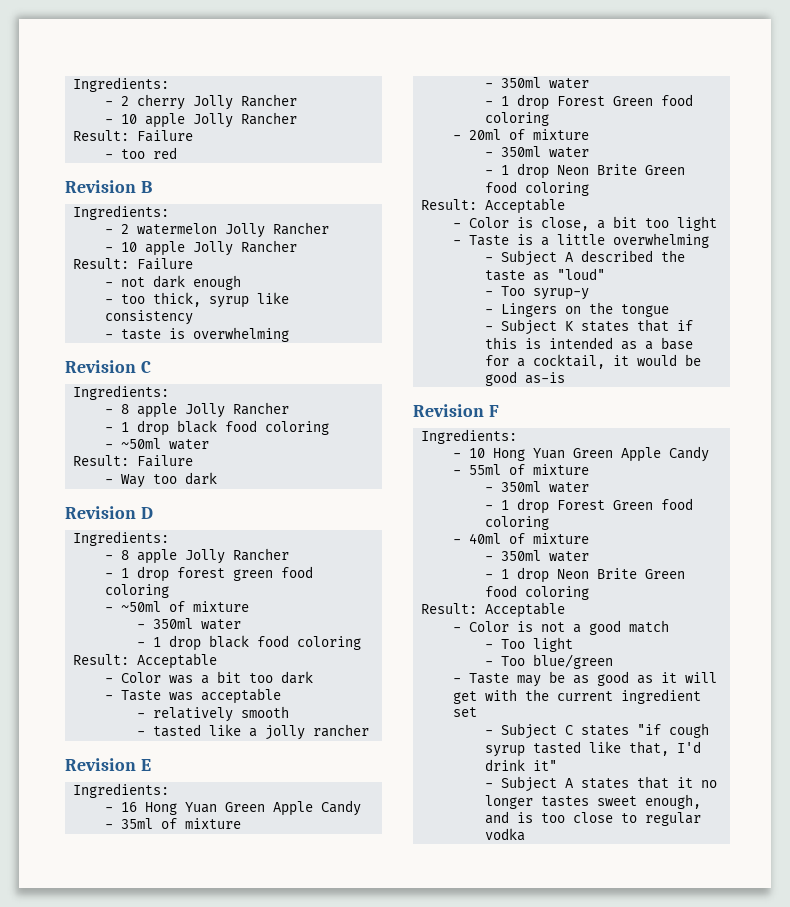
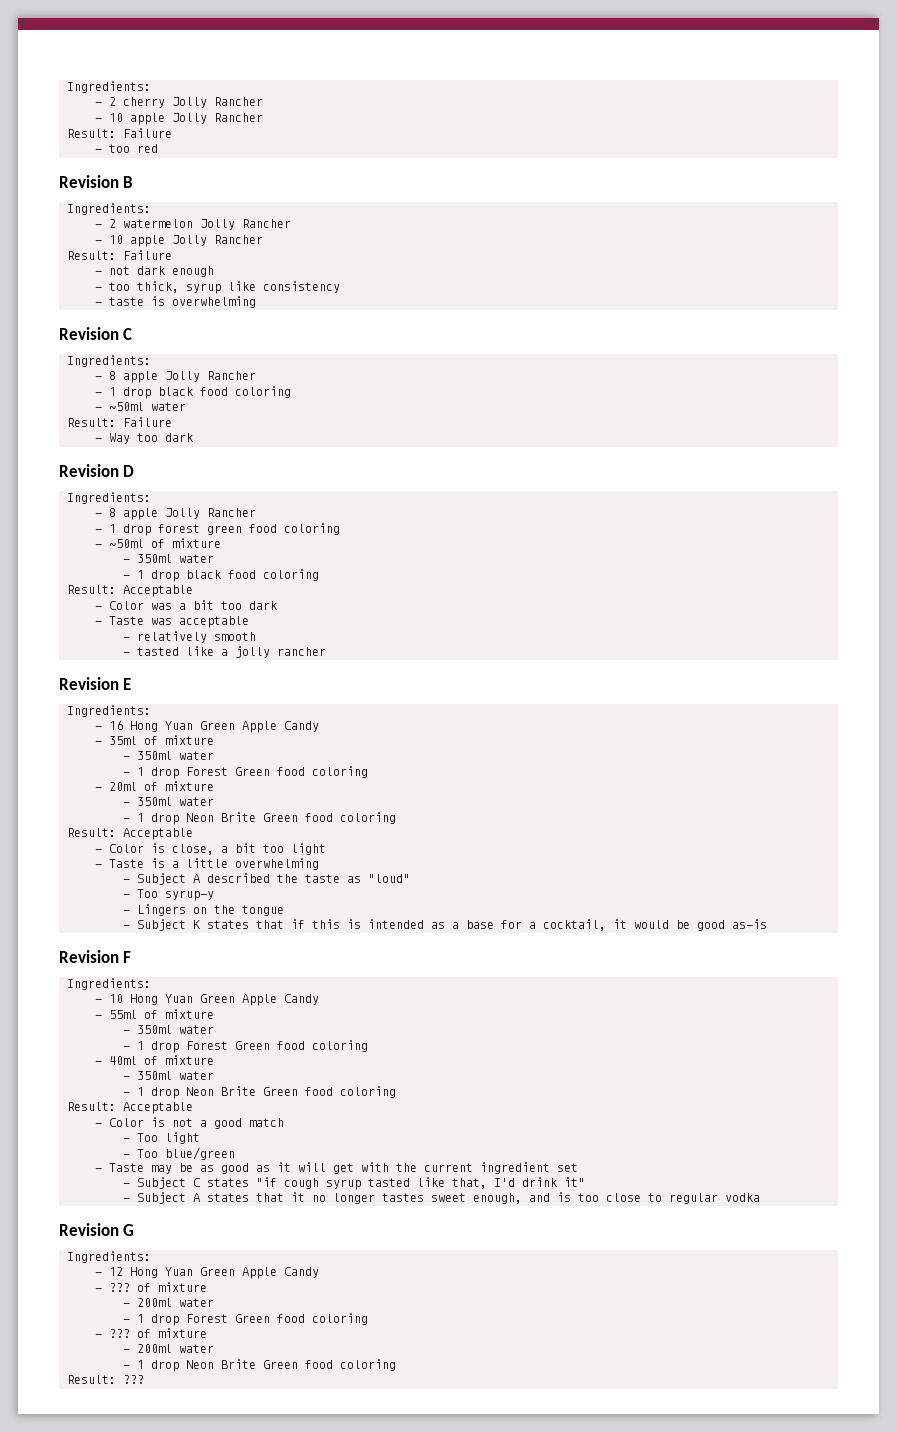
(526, 834) none -> [59,1223,135,1236] [67,1251,152,1263] [95,1267,320,1279] [95,1282,208,1292] [123,1298,215,1307] [123,1313,369,1326] [95,1328,208,1338] [123,1344,215,1353] [123,1359,397,1372] [67,1375,145,1384] // Revision G // Ingredients: // - 12 Hong Yuan Green Apple Candy // - ??? of mixture // - 200ml water // - 1 drop Forest Green food coloring // - ??? of mixture // - 200ml water // - 1 drop Neon Brite Green food coloring // Result: ???

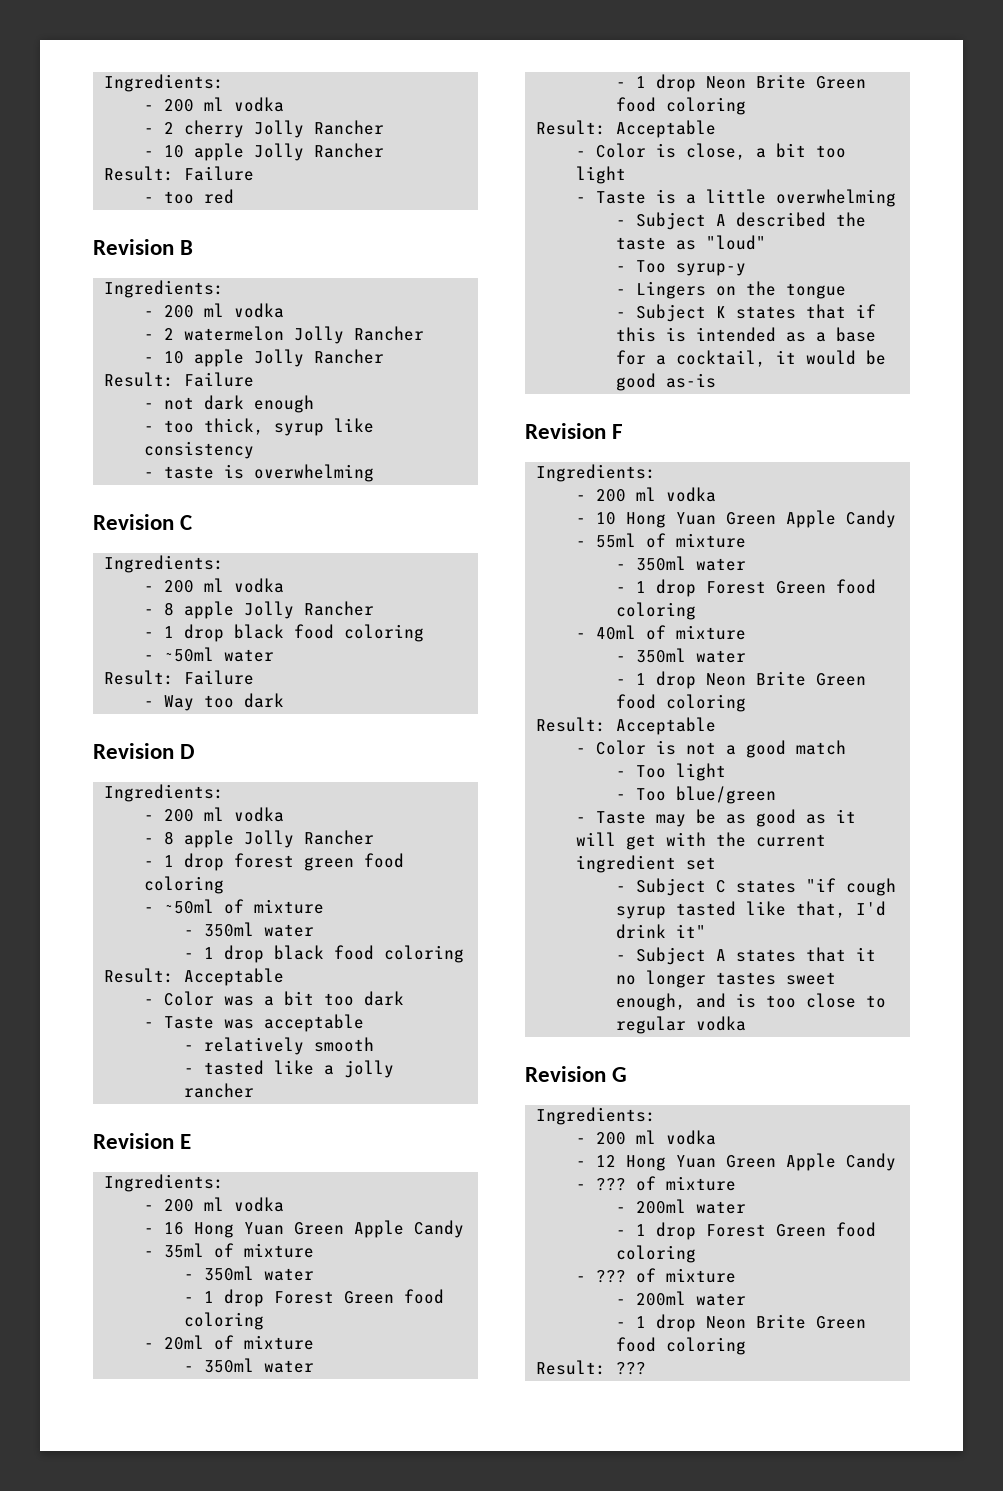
[67,81,152,93] Ingredients: -> [104,74,225,92] [144,97,285,112] Ingredients: // - 200 ml vodka
(152, 209) none -> [144,303,285,318] // - 200 ml vodka
(152, 361) none -> [144,578,285,593] // - 200 ml vodka
(152, 498) none -> [144,807,285,822] // - 200 ml vodka
(152, 711) none -> [144,1197,285,1212] // - 200 ml vodka
(152, 984) none -> [576,487,717,502] // - 200 ml vodka
(152, 1257) none -> [576,1130,717,1145] // - 200 ml vodka

